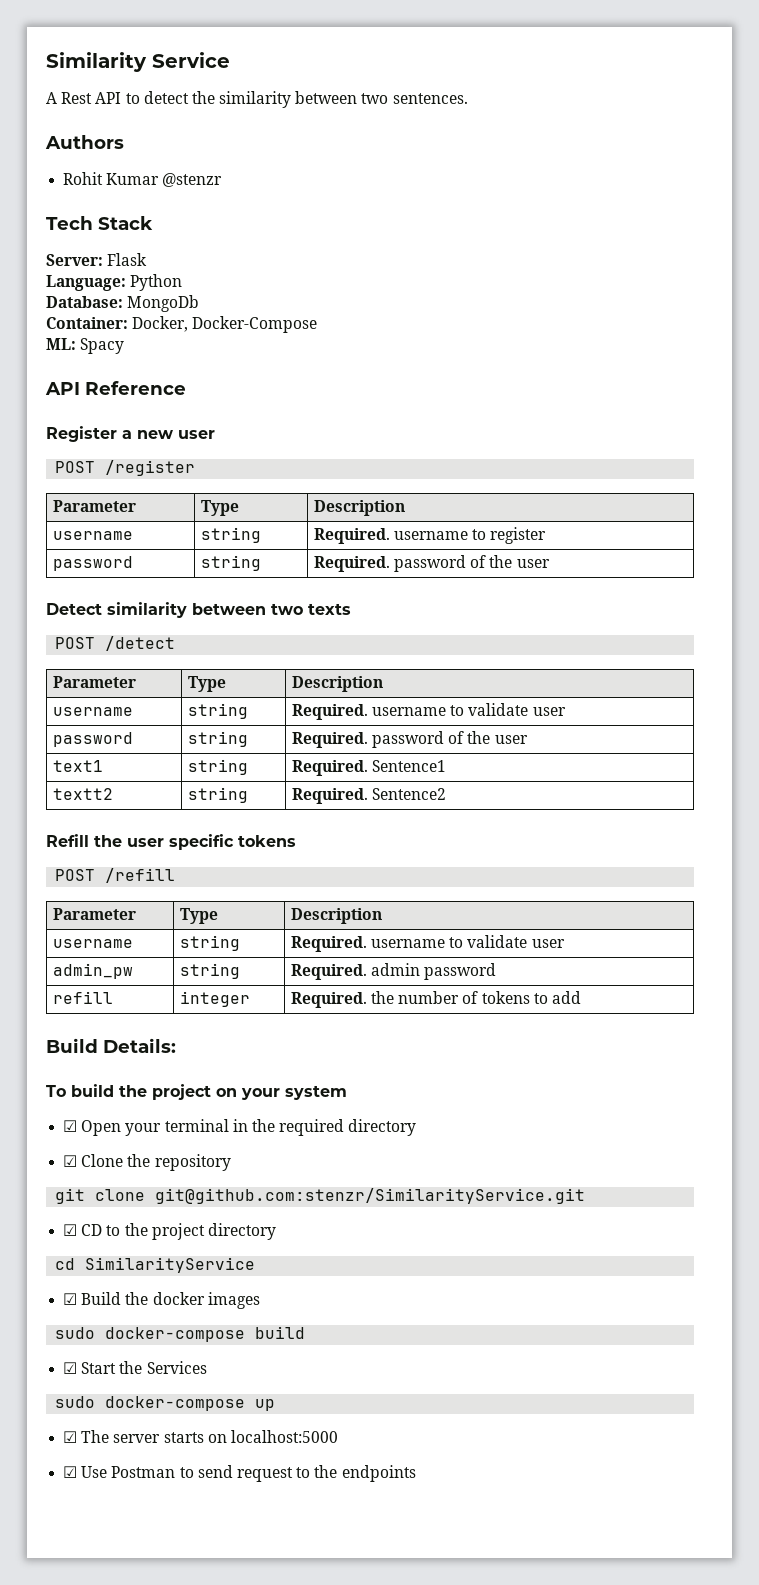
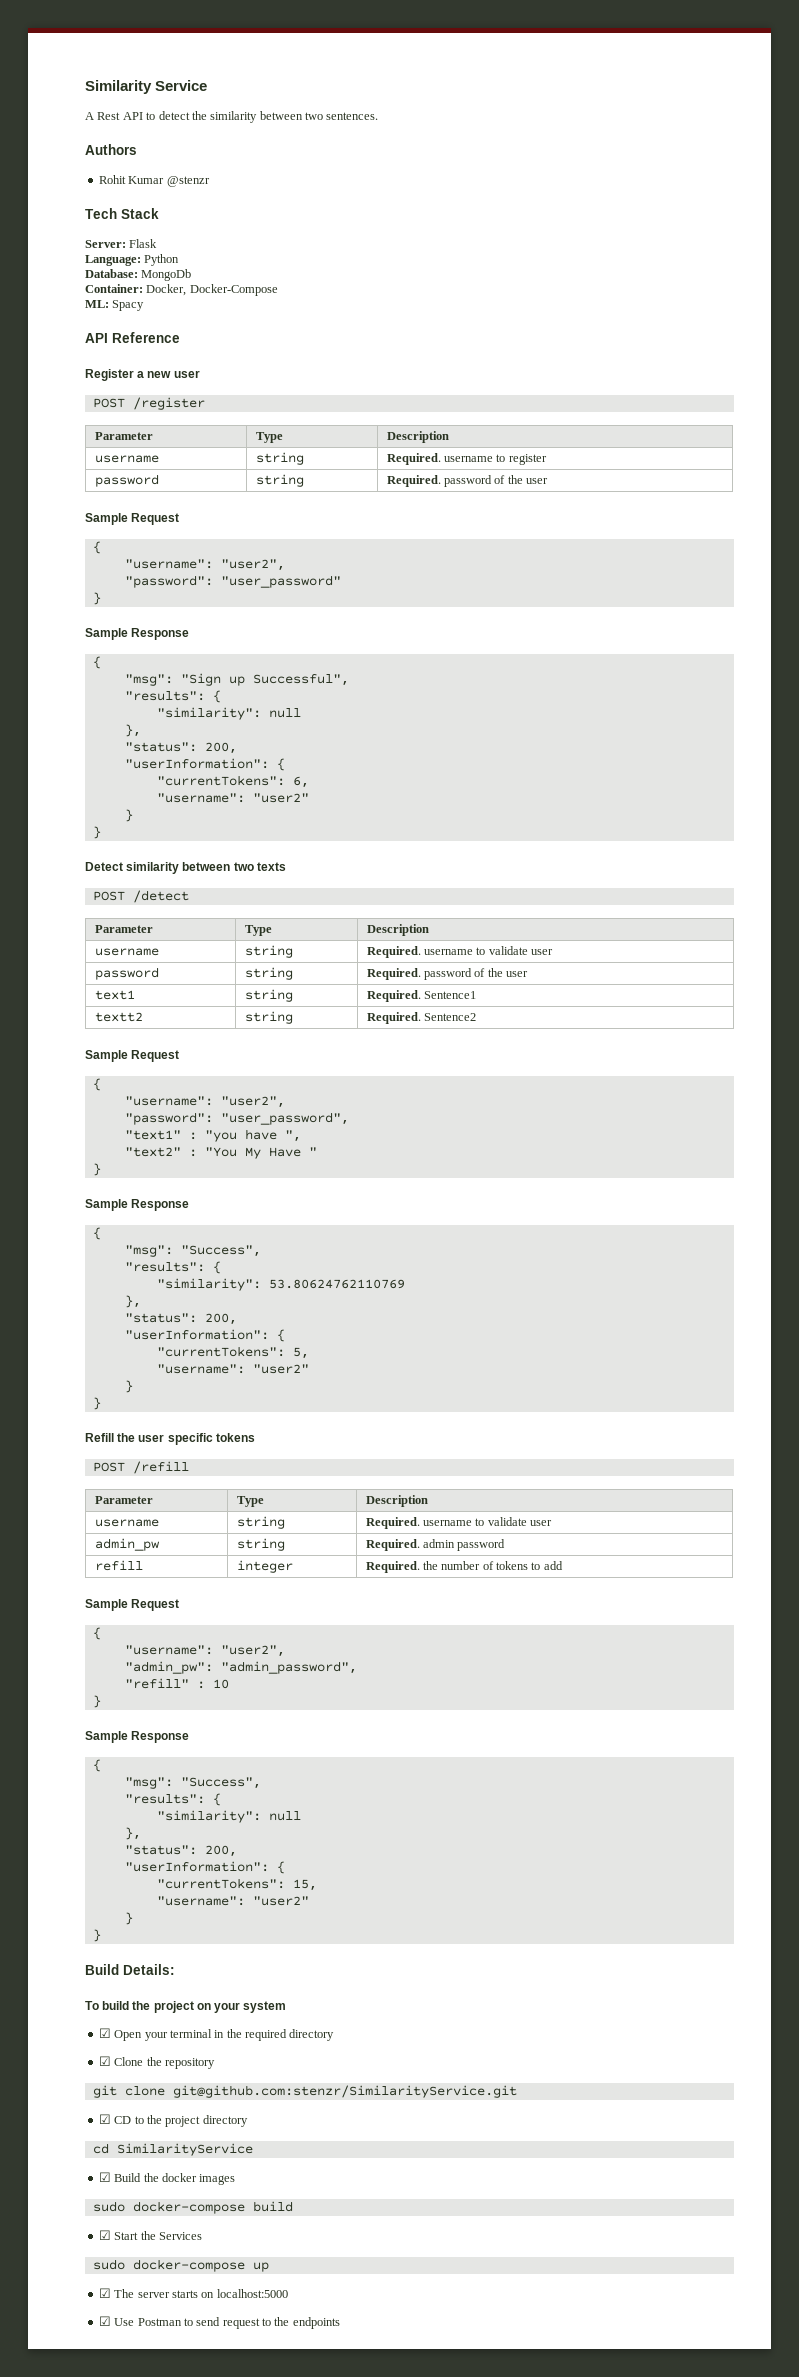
(550, 563) none -> [85,513,180,525] [92,541,101,554] [124,559,285,571] [124,575,341,588] [92,592,101,605] [85,628,190,640] [92,656,101,669] [124,673,349,686] [124,690,221,703] [156,707,301,720] [124,724,141,737] [124,742,237,754] [124,758,285,771] [156,775,309,788] [156,793,309,803] [124,809,133,822] [92,826,101,839] // Sample Request // { // "username": "user2", // "password": "user_password" // } // Sample Response // { // "msg": "Sign up Successful", // "results": { // "similarity": null // }, // "status": 200, // "userInformation": { // "currentTokens": 6, // "username": "user2" // } // }
(447, 794) none -> [85,1050,180,1062] [92,1078,101,1091] [124,1096,285,1108] [124,1112,349,1125] [124,1129,301,1142] [124,1147,317,1159] [92,1163,101,1176] [85,1199,190,1211] [92,1227,101,1240] [124,1245,261,1257] [124,1261,221,1274] [156,1278,405,1291] [124,1295,141,1308] [124,1313,237,1325] [124,1329,285,1342] [156,1346,309,1359] [156,1364,309,1374] [124,1380,133,1393] [92,1397,101,1410] // Sample Request // { // "username": "user2", // "password": "user_password", // "text1" : "you have ", // "text2" : "You My Have " // } // Sample Response // { // "msg": "Success", // "results": { // "similarity": 53.80624762110769 // }, // "status": 200, // "userInformation": { // "currentTokens": 5, // "username": "user2" // } // }
(581, 997) none -> [85,1599,180,1611] [92,1627,101,1640] [124,1645,285,1657] [124,1661,357,1674] [124,1678,229,1689] [92,1695,101,1708] [85,1731,190,1743] [92,1759,101,1772] [124,1777,261,1789] [124,1793,221,1806] [156,1810,301,1823] [124,1827,141,1840] [124,1845,237,1857] [124,1861,285,1874] [156,1878,317,1891] [156,1896,309,1906] [124,1912,133,1925] [92,1929,101,1942] // Sample Request // { // "username": "user2", // "admin_pw": "admin_password", // "refill" : 10 // } // Sample Response // { // "msg": "Success", // "results": { // "similarity": null // }, // "status": 200, // "userInformation": { // "currentTokens": 15, // "username": "user2" // } // }

